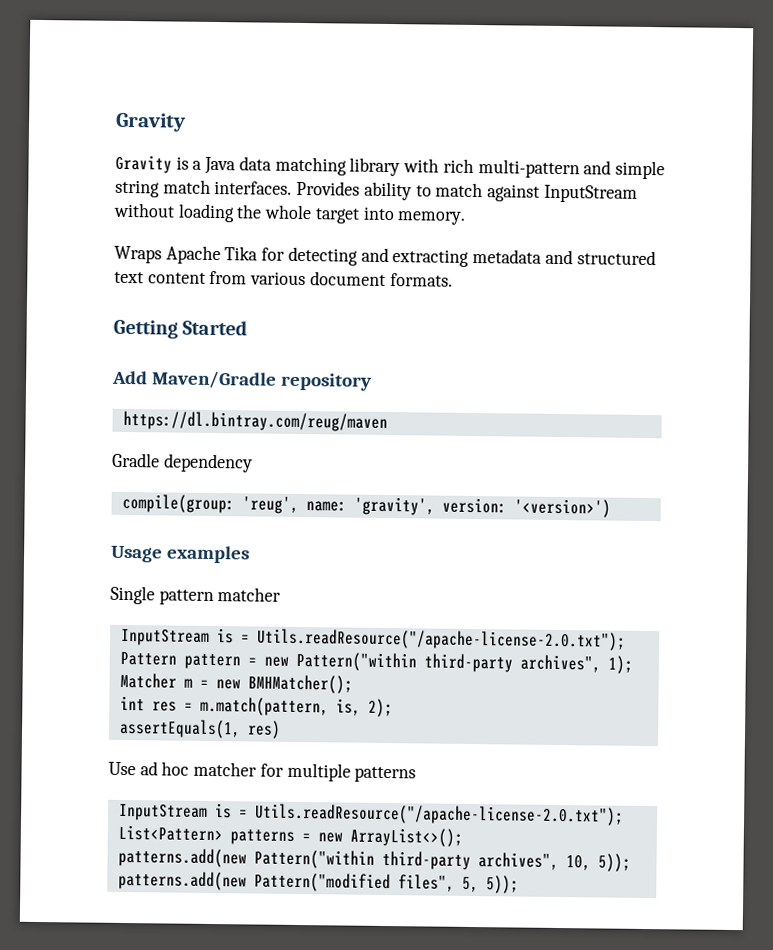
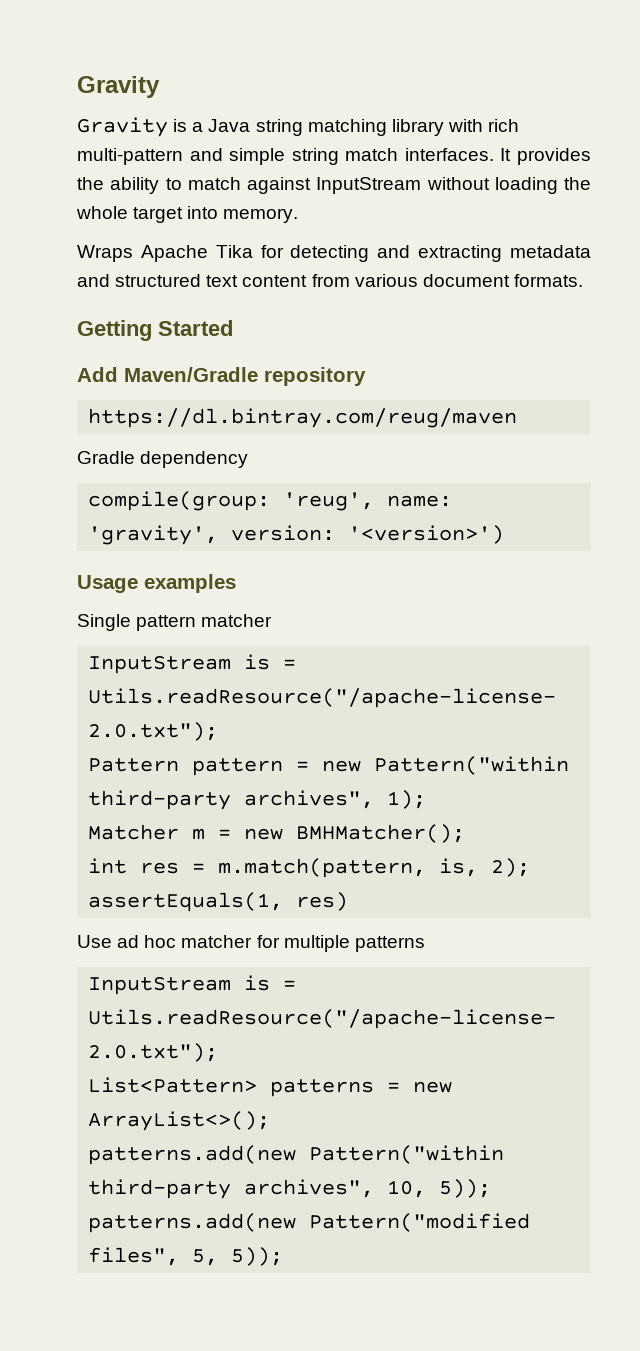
[238,156,272,171] data -> [255,119,303,136] string
[296,180,361,196] Provides -> [500,148,591,165] [77,177,104,190] It provides the

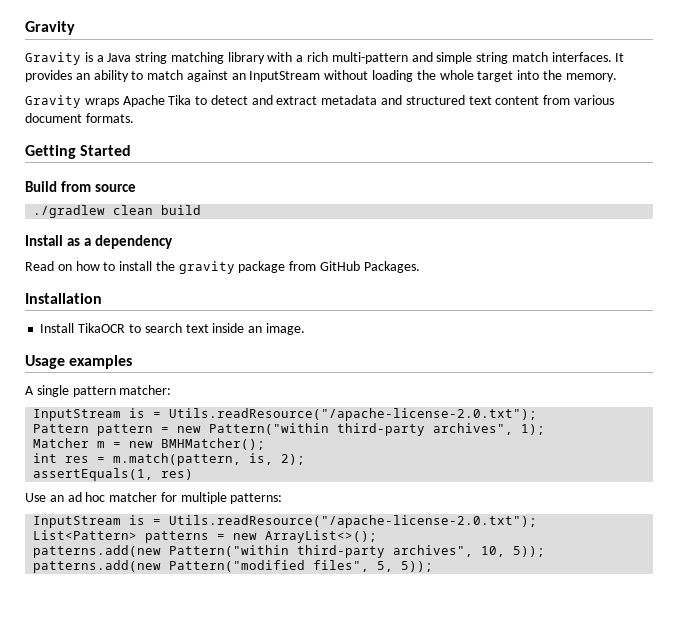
(483, 125) none -> [296,55,304,62] a
[77,177,104,190] the -> [75,73,90,80] an
(311, 185) none -> [231,73,246,80] an
(219, 212) none -> [542,70,562,80] the
[77,245,503,262] Wraps Apache Tika for detecting and extracting -> [25,95,318,108] Gravity wraps Apache Tika to detect and extract
[77,367,366,386] [88,408,518,428] [77,451,249,468] [88,491,453,511] [88,525,505,545] [77,574,236,593] [77,614,273,631] Add Maven/Gradle repository // https://dl.bintray.com/reug/maven // Gradle dependency // compile(group: 'reug', name: 'gravity', version: '<version>') // Usage examples // Single pattern matcher -> [25,181,136,192] [33,205,202,218] [25,235,173,249] [25,261,420,274] [25,293,102,304] [40,323,305,335] [25,355,133,369] [25,385,172,397] Build from source // ./gradlew clean build // Install as a dependency // Read on how to install the gravity package from GitHub Packages. // Installation // Install TikaOCR to search text inside an image. // Usage examples // A single pattern matcher:
(112, 941) none -> [49,495,64,502] an
[354,936,425,952] patterns -> [230,493,283,504] patterns:

